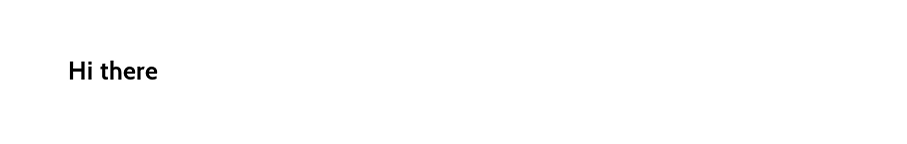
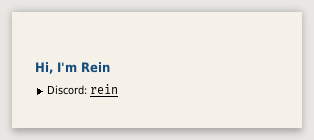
[67,60,159,80] Hi there -> [35,62,110,74] [47,84,119,95] Hi, I'm Rein // Discord: rein

